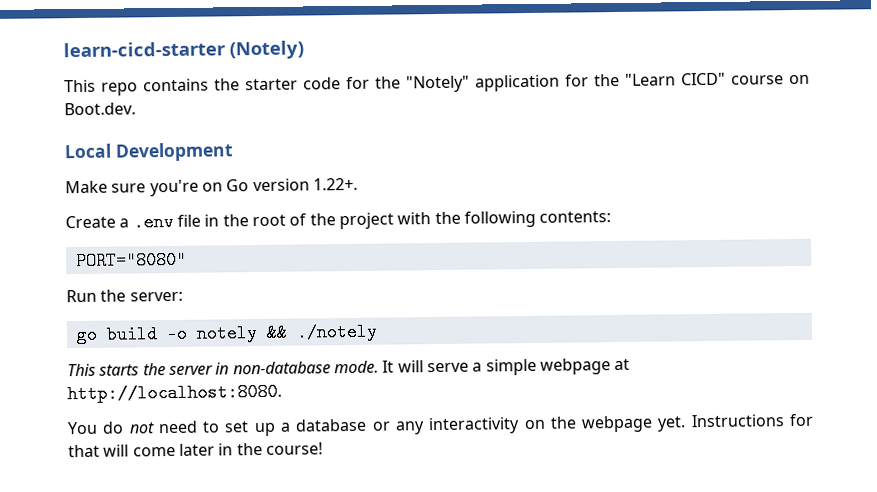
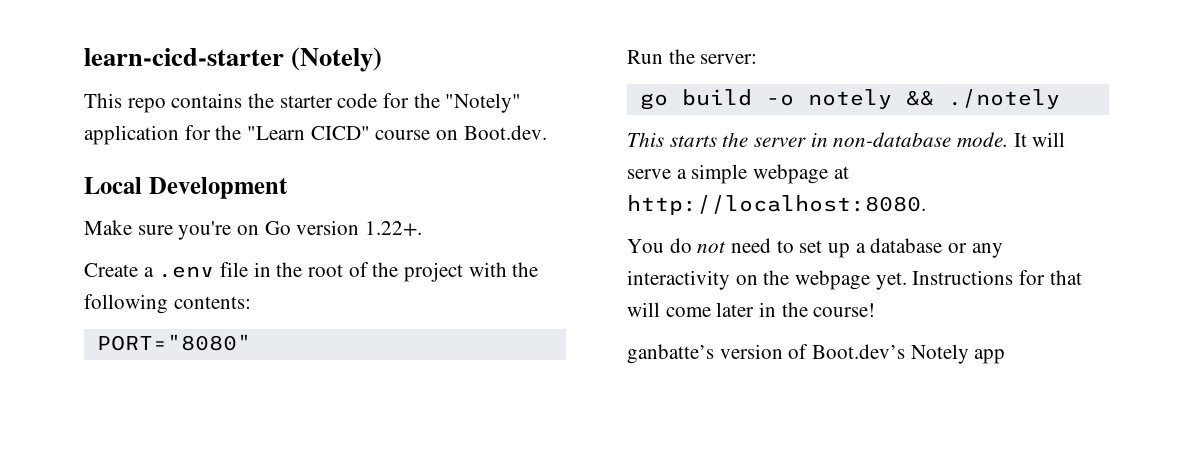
(323, 448) none -> [627,344,1006,364] // ganbatte’s version of Boot.dev’s Notely app

